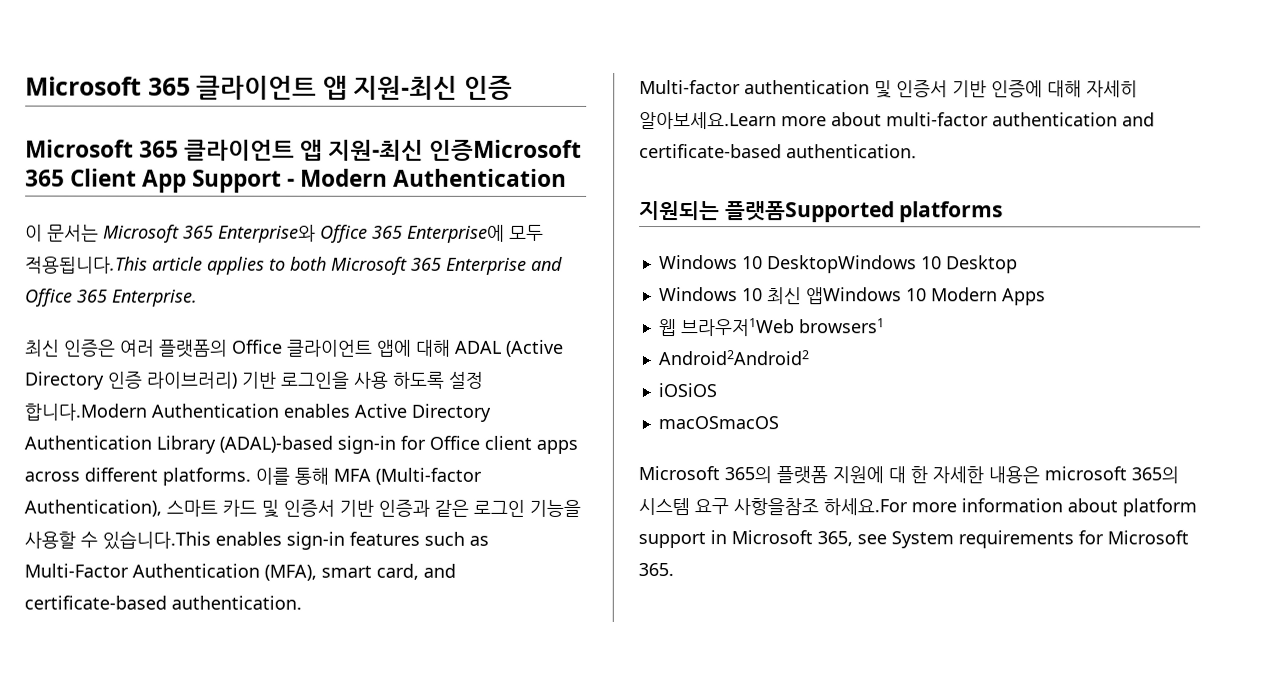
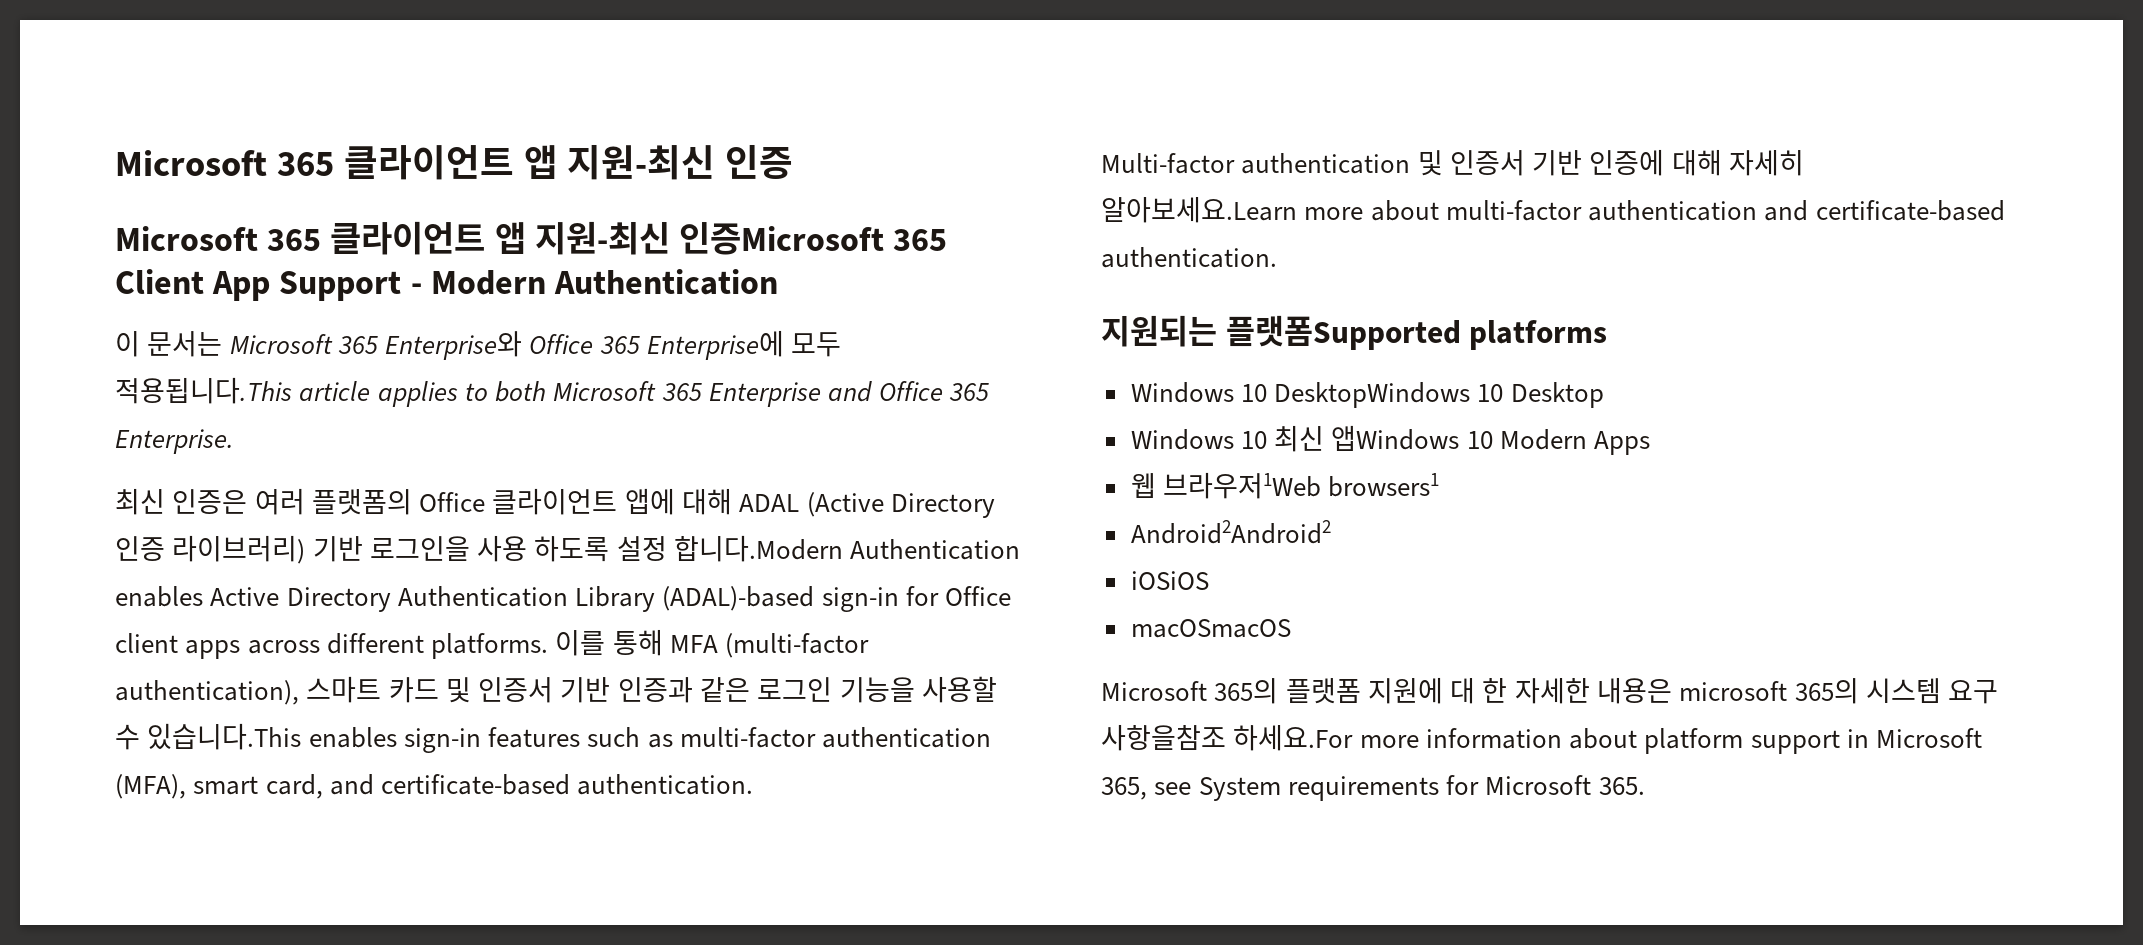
[375,467,482,485] [24,499,162,517] (Multi-factor Authentication), -> [725,633,870,658] [115,680,299,705] (multi-factor authentication),
[24,563,260,578] Multi-Factor Authentication -> [680,727,992,748] multi-factor authentication

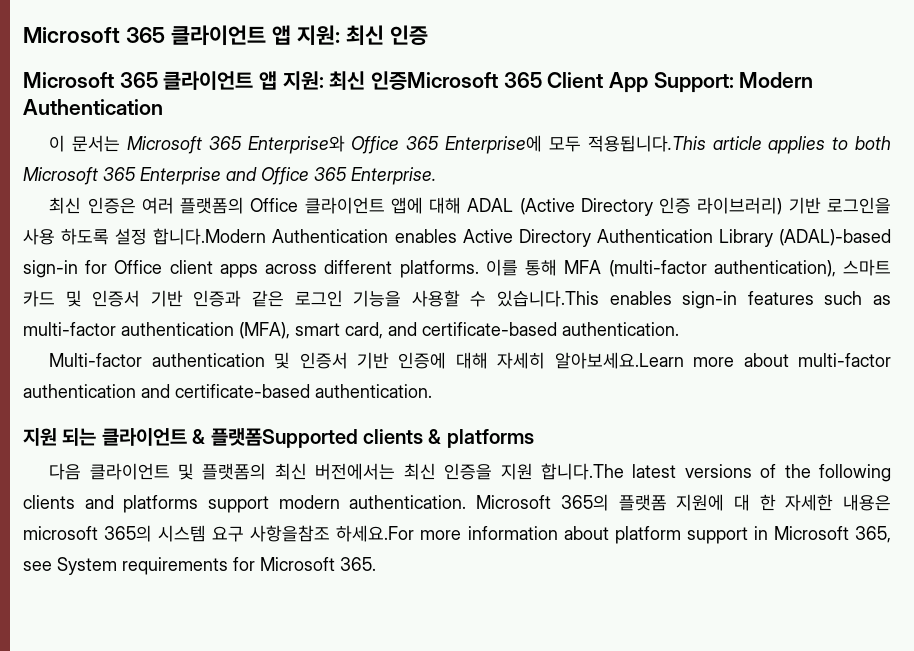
[115,144,716,180] Microsoft 365 클라이언트 앱 지원-최신 -> [23,25,384,46] Microsoft 365 클라이언트 앱 지원: 최신
[534,221,670,255] 지원-최신 -> [282,71,366,90] 지원: 최신
[279,271,422,301] Support - -> [653,72,734,93] Support:
[1101,315,1608,350] [1130,382,1604,408] [1130,425,1651,455] [1130,472,1440,499] [1130,520,1331,544] [1130,571,1209,590] [1130,619,1291,638] 지원되는 플랫폼Supported platforms // Windows 10 DesktopWindows 10 Desktop // Windows 10 최신 앱Windows 10 Modern Apps // 웹 브라우저1Web browsers1 // Android2Android2 // iOSiOS // macOSmacOS // -> [23,428,534,448] [49,463,892,482] [23,495,467,513] 지원 되는 클라이언트 & 플랫폼Supported clients & platforms // 다음 클라이언트 및 플랫폼의 최신 버전에서는 최신 인증을 지원 합니다.The latest versions of the following clients and platforms support modern authentication.

